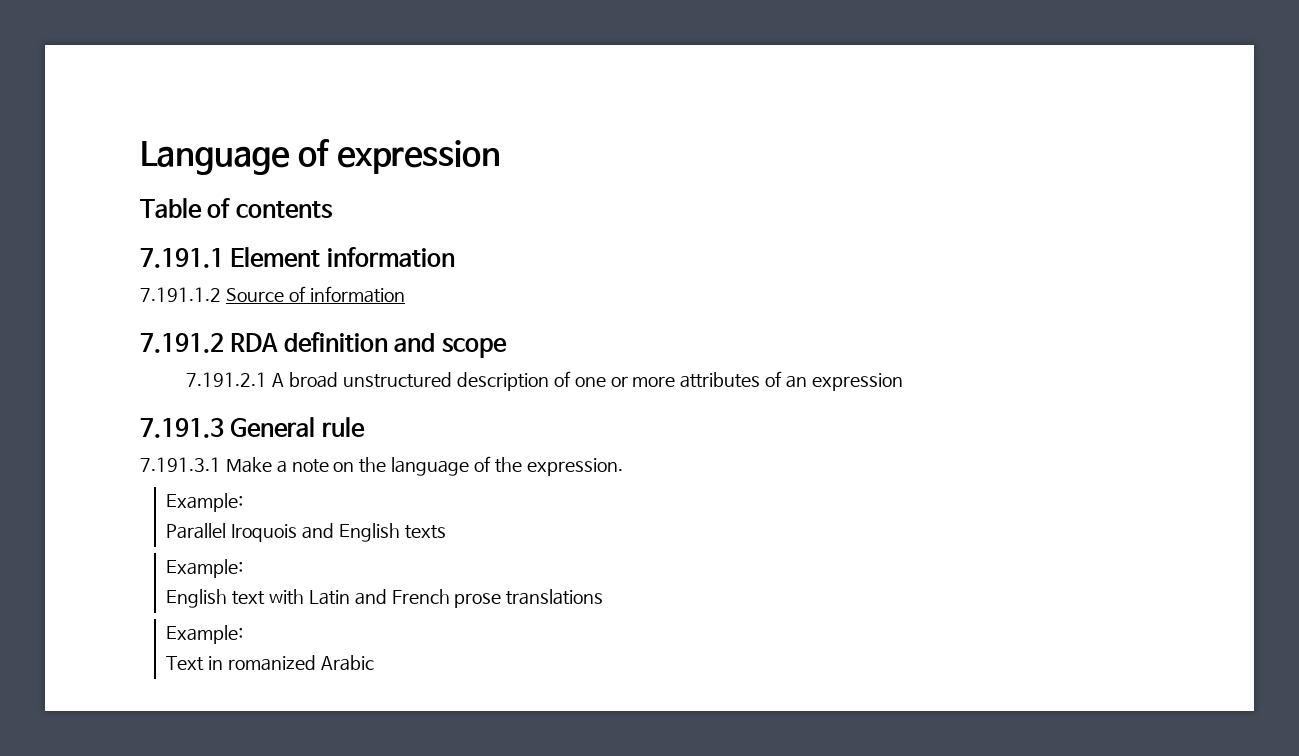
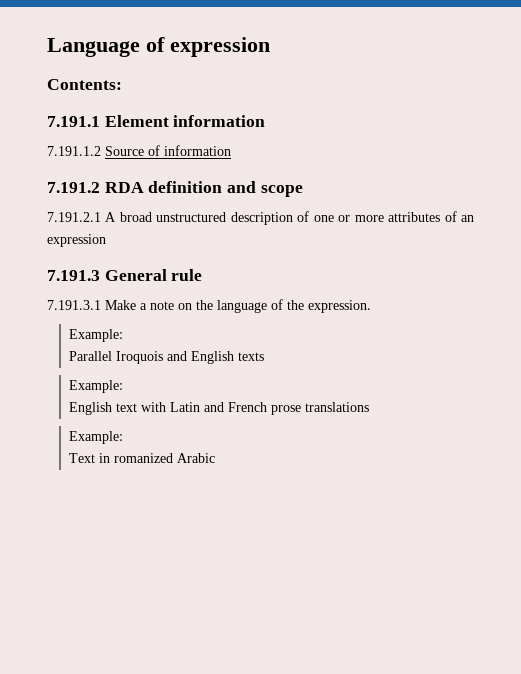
[140,198,333,219] Table of contents -> [47,79,122,90] Contents:

